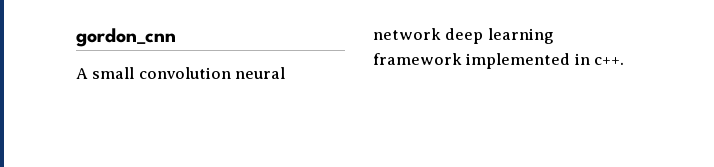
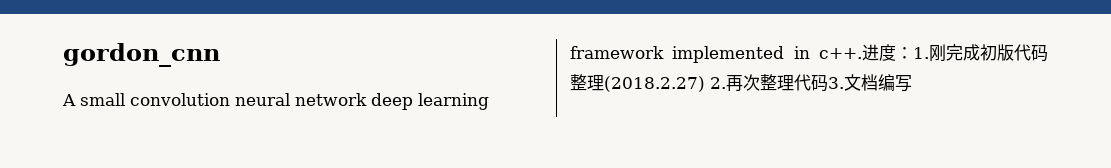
(625, 61) none -> [862,44,1048,62] [570,74,912,92] 进度：1.刚完成初版代码整理(2018.2.27) 2.再次整理代码3.文档编写

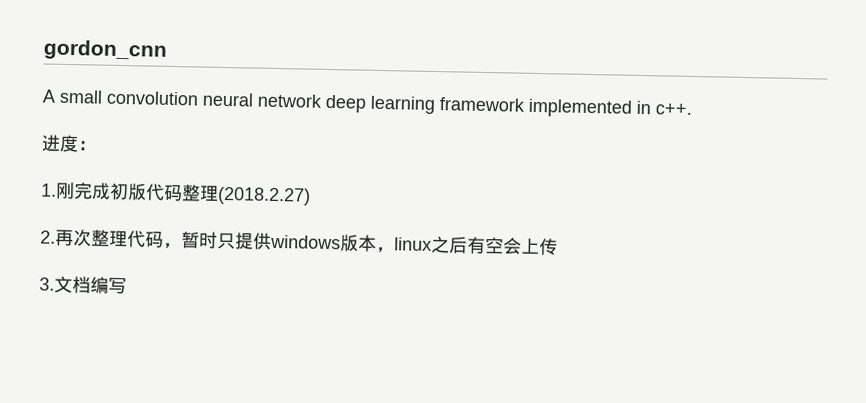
(862, 53) none -> (692, 109) //
(913, 53) none -> (97, 145) //
(705, 84) none -> (311, 196) //
(828, 83) none -> [163,231,558,256] ，暂时只提供windows版本，linux之后有空会上传 //

